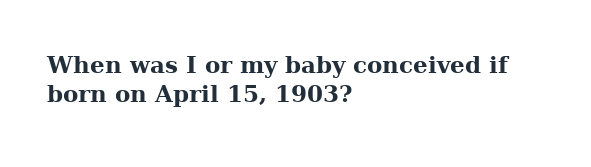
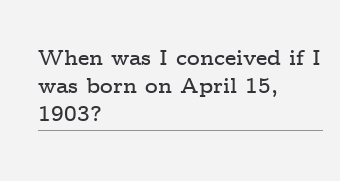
[205,56,510,78] or my baby conceived if -> [176,50,321,65] [38,83,78,93] conceived if I was

